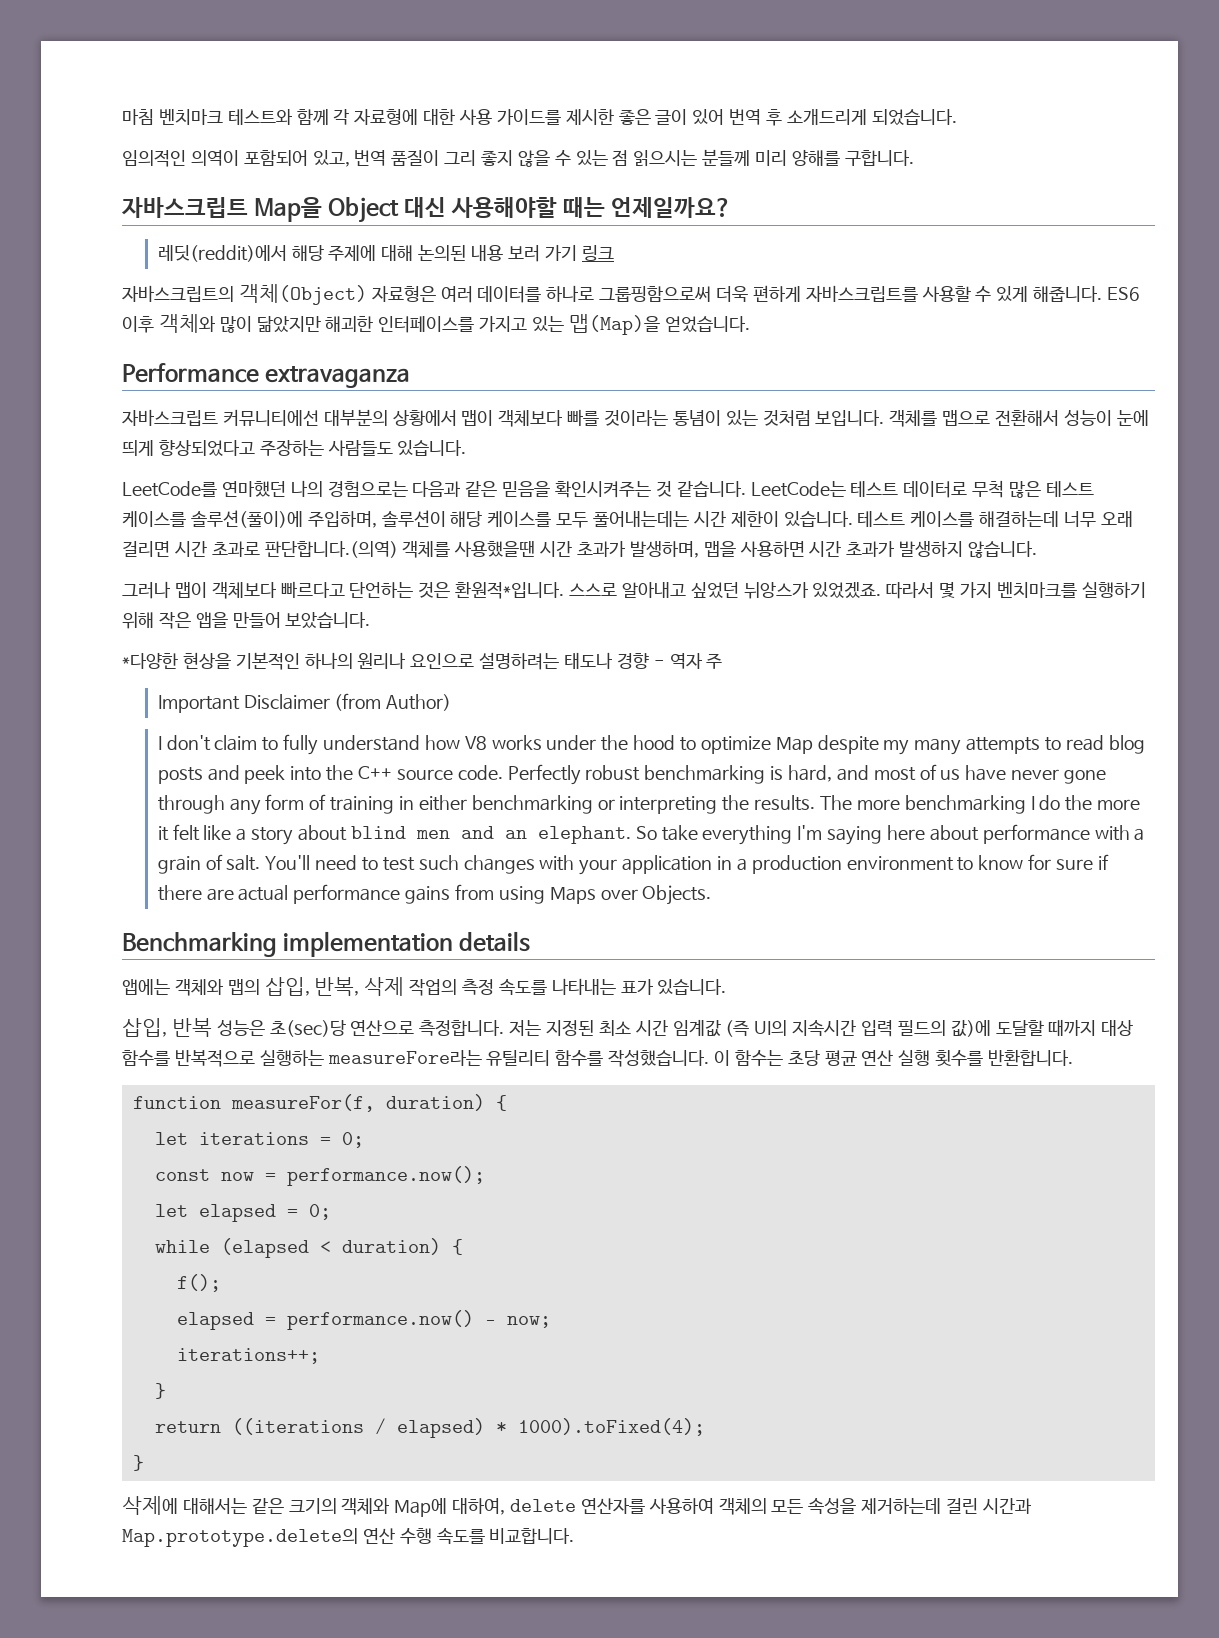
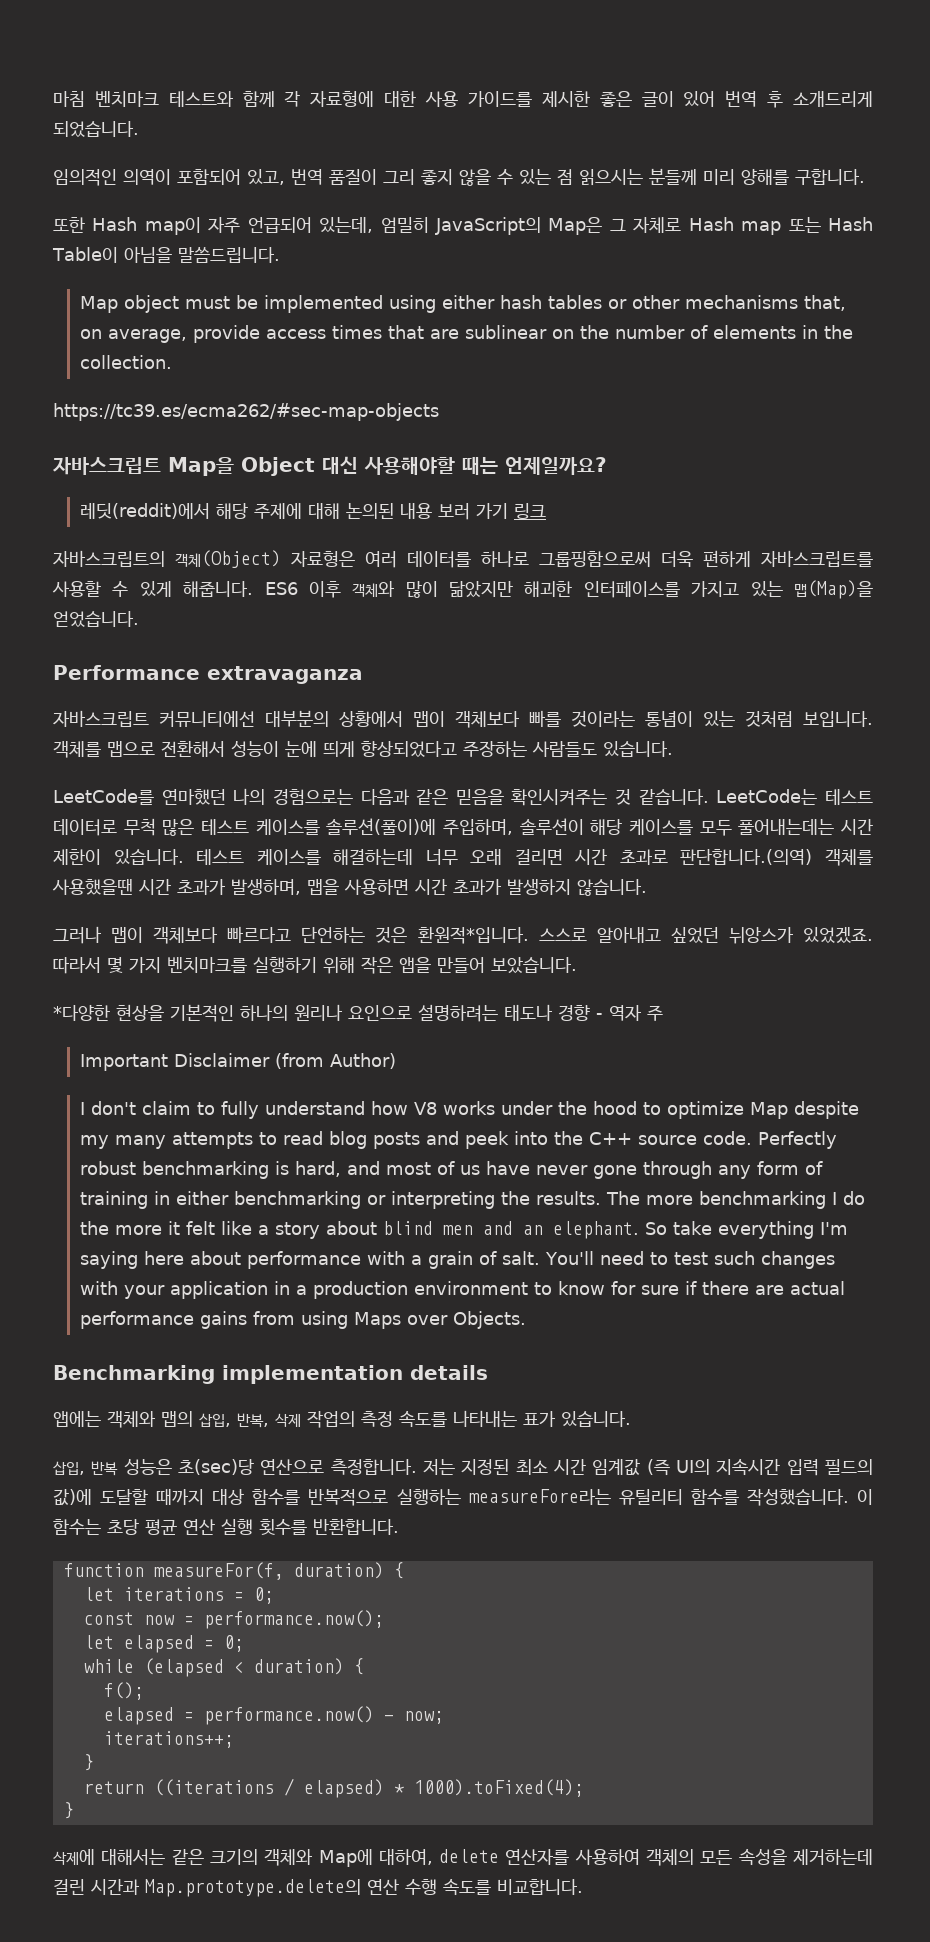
(914, 158) none -> [53,217,874,235] [52,247,280,263] [79,295,846,313] [79,325,853,343] [79,355,172,369] [53,403,439,421] // 또한 Hash map이 자주 언급되어 있는데, 엄밀히 JavaScript의 Map은 그 자체로 Hash map 또는 Hash Table이 아님을 말씀드립니다. // Map object must be implemented using either hash tables or other mechanisms that, on average, provide access times that are sublinear on the number of elements in the collection. // https://tc39.es/ecma262/#sec-map-objects

